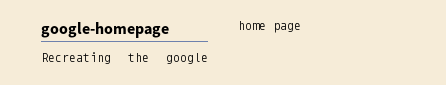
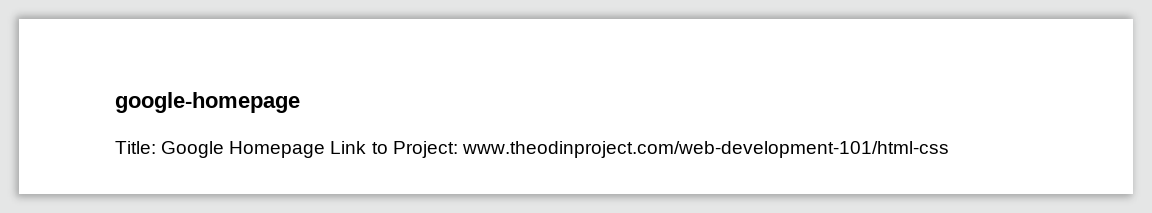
[41,52,208,64] [238,21,301,33] Recreating the google home page -> [115,141,949,158] Title: Google Homepage Link to Project: www.theodinproject.com/web-development-101/html-css

